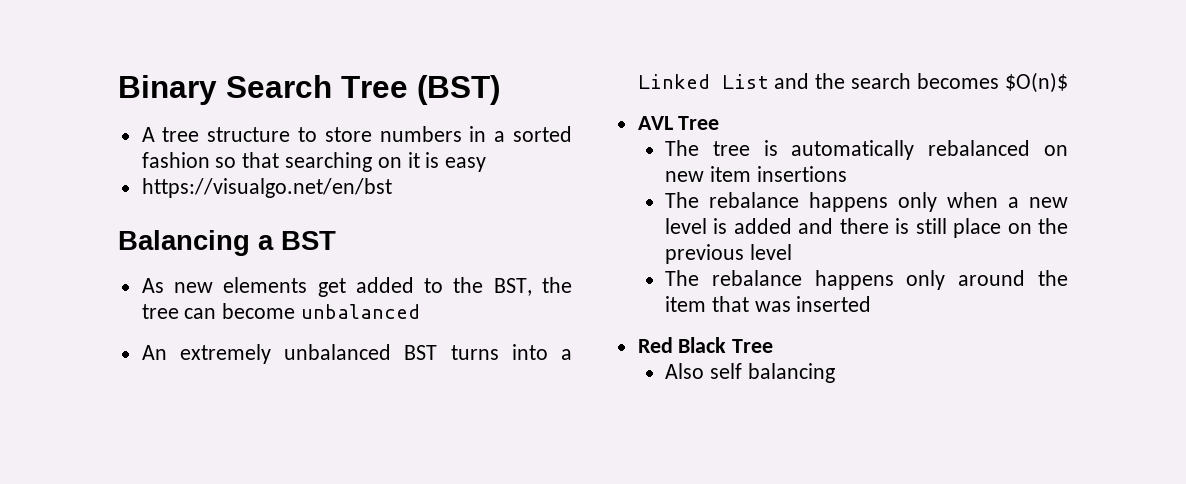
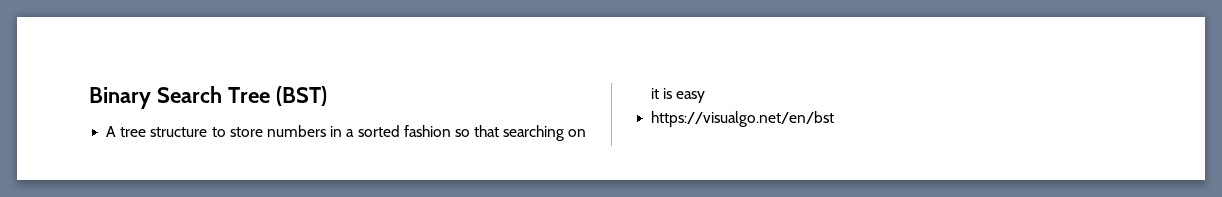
[118,230,336,256] [141,277,572,297] [141,303,421,319] [141,344,573,364] [637,72,1068,93] [637,116,720,130] [664,140,1068,160] [664,166,847,182] [664,192,1068,212] [664,218,1068,238] [664,244,792,264] [664,270,1068,290] [664,296,872,312] [637,337,774,353] [664,363,835,383] // Balancing a BST // As new elements get added to the BST, the tree can become unbalanced // An extremely unbalanced BST turns into a Linked List and the search becomes $O(n)$ // AVL Tree // The tree is automatically rebalanced on new item insertions // The rebalance happens only when a new level is added and there is still place on the previous level // The rebalance happens only around the item that was inserted // Red Black Tree // Also self balancing -> (835, 119) none

